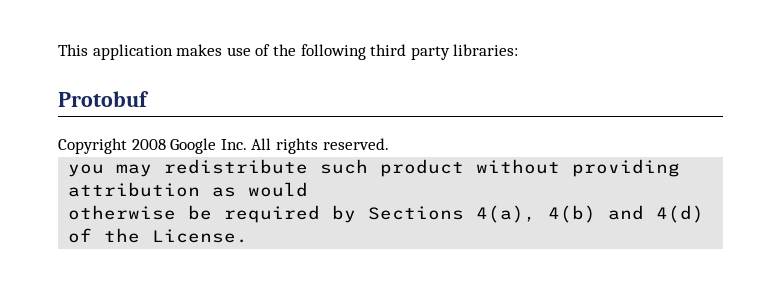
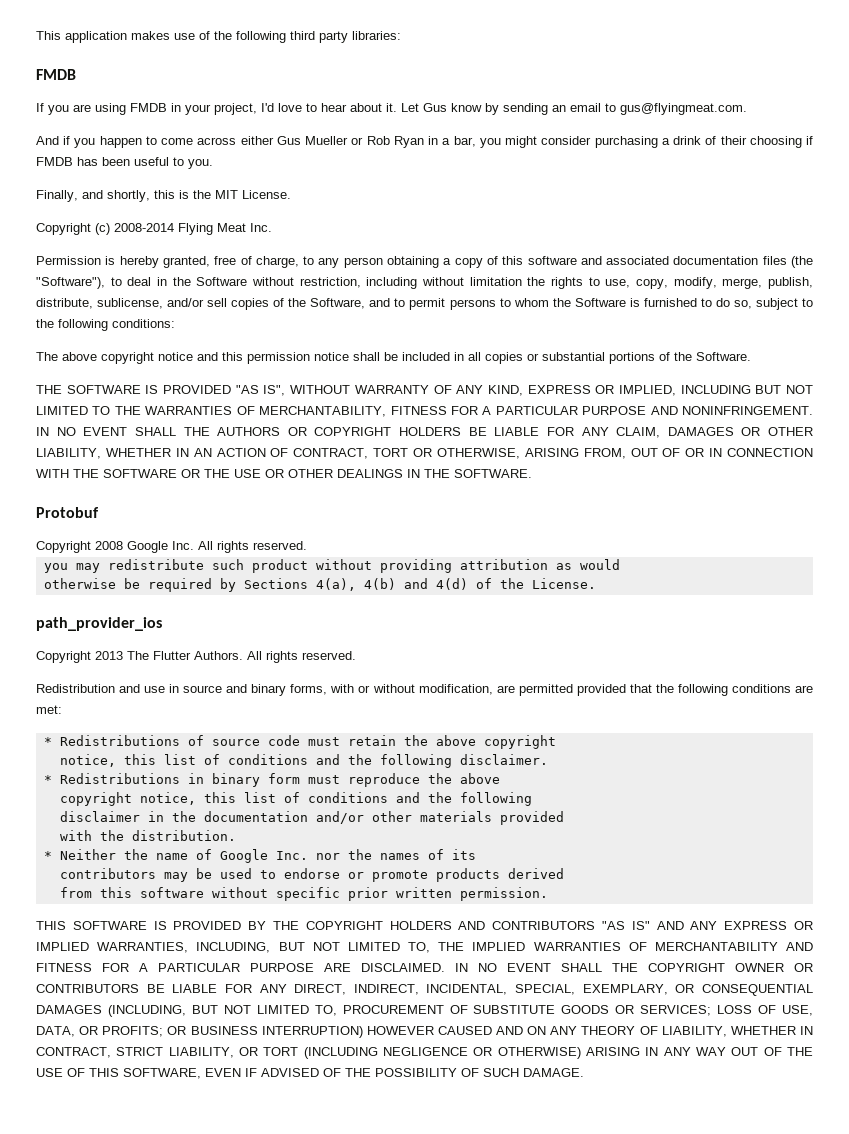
(519, 50) none -> [36,69,76,80] [36,103,747,115] [36,136,814,148] [36,157,213,169] [36,190,291,202] [36,223,272,235] [36,256,813,268] [36,277,813,289] [36,298,813,310] [36,319,175,331] [36,352,751,364] [36,385,813,396] [36,406,813,417] [36,427,813,438] [36,448,813,459] [36,469,532,478] // FMDB // If you are using FMDB in your project, I'd love to hear about it. Let Gus know by sending an email to gus@flyingmeat.com. // And if you happen to come across either Gus Mueller or Rob Ryan in a bar, you might consider purchasing a drink of their choosing if FMDB has been useful to you. // Finally, and shortly, this is the MIT License. // Copyright (c) 2008-2014 Flying Meat Inc. // Permission is hereby granted, free of charge, to any person obtaining a copy of this software and associated documentation files (the "Software"), to deal in the Software without restriction, including without limitation the rights to use, copy, modify, merge, publish, distribute, sublicense, and/or sell copies of the Software, and to permit persons to whom the Software is furnished to do so, subject to the following conditions: // The above copyright notice and this permission notice shall be included in all copies or substantial portions of the Software. // THE SOFTWARE IS PROVIDED "AS IS", WITHOUT WARRANTY OF ANY KIND, EXPRESS OR IMPLIED, INCLUDING BUT NOT LIMITED TO THE WARRANTIES OF MERCHANTABILITY, FITNESS FOR A PARTICULAR PURPOSE AND NONINFRINGEMENT. IN NO EVENT SHALL THE AUTHORS OR COPYRIGHT HOLDERS BE LIABLE FOR ANY CLAIM, DAMAGES OR OTHER LIABILITY, WHETHER IN AN ACTION OF CONTRACT, TORT OR OTHERWISE, ARISING FROM, OUT OF OR IN CONNECTION WITH THE SOFTWARE OR THE USE OR OTHER DEALINGS IN THE SOFTWARE.
(249, 236) none -> [36,617,162,631] [36,651,356,663] [36,684,813,696] [36,705,62,714] [43,735,556,749] [59,754,548,768] [43,773,500,787] [59,792,532,806] [59,811,564,825] [59,830,236,841] [43,849,476,863] [59,868,564,882] [59,887,548,901] [36,921,813,930] [36,942,813,953] [36,963,813,972] [36,984,813,996] [36,1005,814,1017] [36,1026,813,1038] [36,1047,814,1059] [36,1068,584,1079] // path_provider_ios // Copyright 2013 The Flutter Authors. All rights reserved. // Redistribution and use in source and binary forms, with or without modification, are permitted provided that the following conditions are met: // * Redistributions of source code must retain the above copyright // notice, this list of conditions and the following disclaimer. // * Redistributions in binary form must reproduce the above // copyright notice, this list of conditions and the following // disclaimer in the documentation and/or other materials provided // with the distribution. // * Neither the name of Google Inc. nor the names of its // contributors may be used to endorse or promote products derived // from this software without specific prior written permission. // THIS SOFTWARE IS PROVIDED BY THE COPYRIGHT HOLDERS AND CONTRIBUTORS "AS IS" AND ANY EXPRESS OR IMPLIED WARRANTIES, INCLUDING, BUT NOT LIMITED TO, THE IMPLIED WARRANTIES OF MERCHANTABILITY AND FITNESS FOR A PARTICULAR PURPOSE ARE DISCLAIMED. IN NO EVENT SHALL THE COPYRIGHT OWNER OR CONTRIBUTORS BE LIABLE FOR ANY DIRECT, INDIRECT, INCIDENTAL, SPECIAL, EXEMPLARY, OR CONSEQUENTIAL DAMAGES (INCLUDING, BUT NOT LIMITED TO, PROCUREMENT OF SUBSTITUTE GOODS OR SERVICES; LOSS OF USE, DATA, OR PROFITS; OR BUSINESS INTERRUPTION) HOWEVER CAUSED AND ON ANY THEORY OF LIABILITY, WHETHER IN CONTRACT, STRICT LIABILITY, OR TORT (INCLUDING NEGLIGENCE OR OTHERWISE) ARISING IN ANY WAY OUT OF THE USE OF THIS SOFTWARE, EVEN IF ADVISED OF THE POSSIBILITY OF SUCH DAMAGE.

